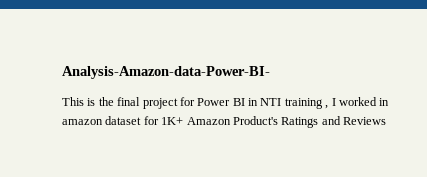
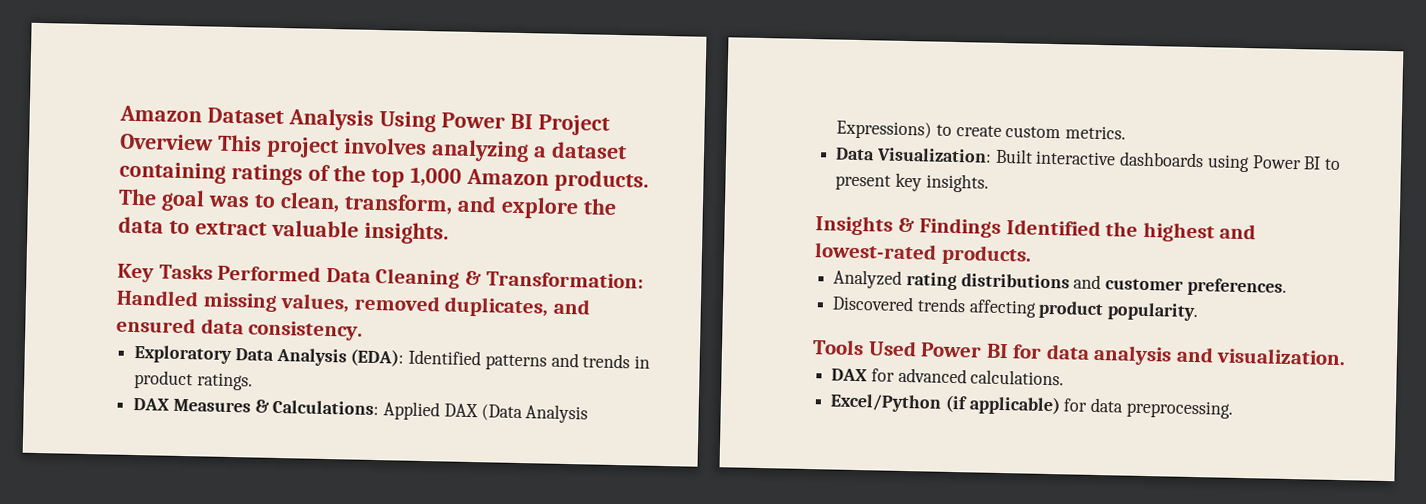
[62,66,270,79] [62,97,390,109] [62,116,386,128] Analysis-Amazon-data-Power-BI- // This is the final project for Power BI in NTI training , I worked in amazon dataset for 1K+ Amazon Product's Ratings and Reviews -> [119,105,610,136] [120,133,627,163] [119,161,649,193] [118,188,617,220] [118,216,449,245] [117,263,645,289] [116,289,590,318] [116,316,364,341] [134,345,651,371] [134,370,253,391] [133,398,589,424] [836,120,1127,140] [835,147,1342,173] [835,172,989,193] [815,215,1257,243] [814,242,1032,266] [833,269,1287,297] [832,295,1200,322] [812,339,1347,366] [831,367,1065,386] [830,393,1234,419] Amazon Dataset Analysis Using Power BI Project Overview This project involves analyzing a dataset containing ratings of the top 1,000 Amazon products. The goal was to clean, transform, and explore the data to extract valuable insights. // Key Tasks Performed Data Cleaning & Transformation: Handled missing values, removed duplicates, and ensured data consistency. // Exploratory Data Analysis (EDA): Identified patterns and trends in product ratings. // DAX Measures & Calculations: Applied DAX (Data Analysis Expressions) to create custom metrics. // Data Visualization: Built interactive dashboards using Power BI to present key insights. // Insights & Findings Identified the highest and lowest-rated products. // Analyzed rating distributions and customer preferences. // Discovered trends affecting product popularity. // Tools Used Power BI for data analysis and visualization. // DAX for advanced calculations. // Excel/Python (if applicable) for data preprocessing.

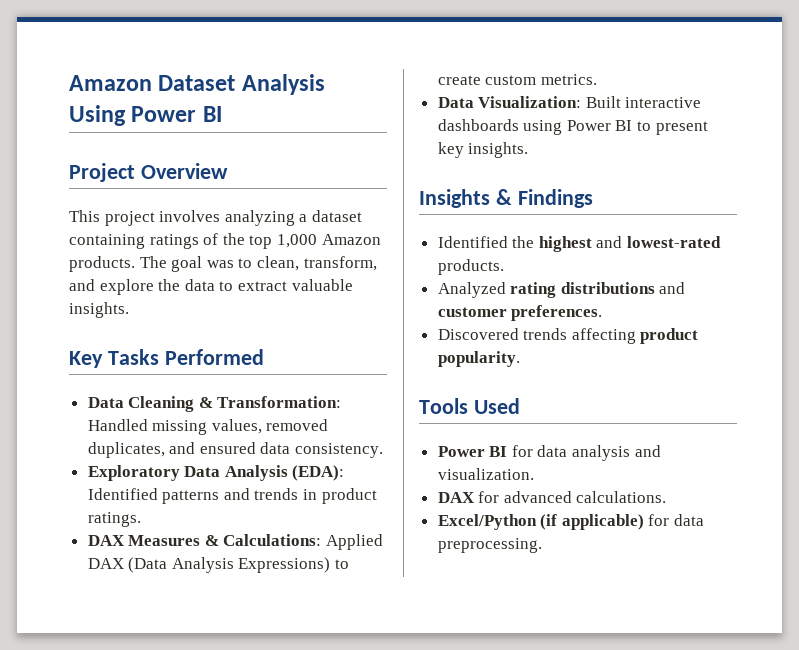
(533, 121) none -> (222, 114) //
(214, 142) none -> (228, 171) //
(322, 273) none -> (264, 357) //
(1002, 227) none -> (593, 198) //
(917, 348) none -> (520, 406) //

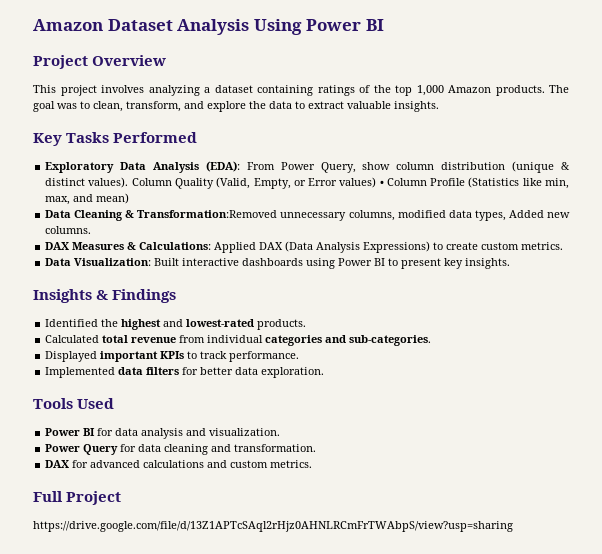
[87,396,342,412] [87,419,329,435] [87,442,384,458] [87,465,345,481] [87,488,377,504] [87,512,141,527] Data Cleaning & Transformation: Handled missing values, removed duplicates, and ensured data consistency. // Exploratory Data Analysis (EDA): Identified patterns and trends in product ratings. -> [45,161,570,173] [45,177,569,189] [45,193,130,205] [45,210,570,221] [45,226,92,234] Exploratory Data Analysis (EDA): From Power Query, show column distribution (unique & distinct values). Column Quality (Valid, Empty, or Error values) • Column Profile (Statistics like min, max, and mean) // Data Cleaning & Transformation:Removed unnecessary columns, modified data types, Added new columns.
[437,282,686,298] [437,305,603,321] [437,328,699,344] [437,351,520,367] Analyzed rating distributions and customer preferences. // Discovered trends affecting product popularity. -> [45,335,432,346] [45,351,300,362] [45,367,325,378] Calculated total revenue from individual categories and sub-categories. // Displayed important KPIs to track performance. // Implemented data filters for better data exploration.
[437,491,667,503] [437,514,705,530] [437,538,542,553] DAX for advanced calculations. // Excel/Python (if applicable) for data preprocessing. -> [45,444,317,455] [45,460,313,468] [33,491,122,505] [33,521,513,532] Power Query for data cleaning and transformation. // DAX for advanced calculations and custom metrics. // Full Project // https://drive.google.com/file/d/13Z1APTcSAql2rHjz0AHNLRCmFrTWAbpS/view?usp=sharing

